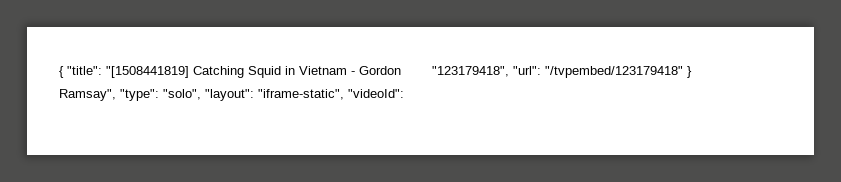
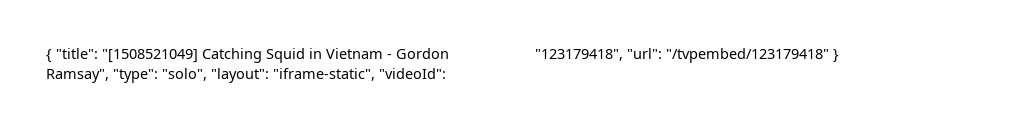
[106,66,189,78] "[1508441819] -> [102,49,198,63] "[1508521049]

